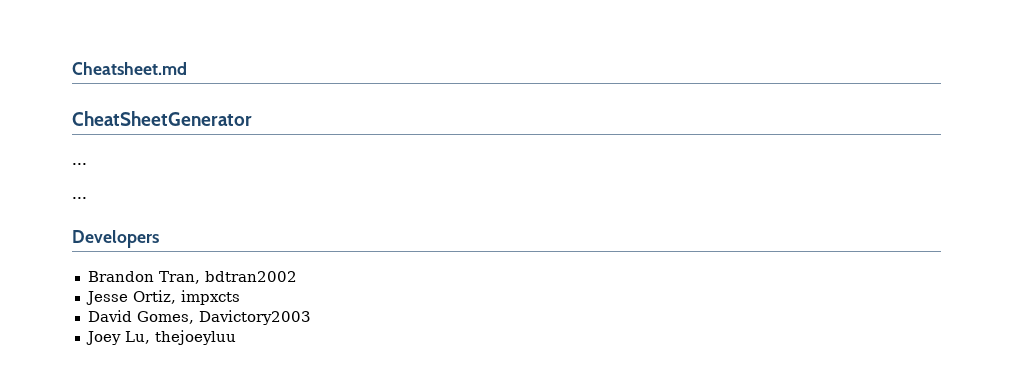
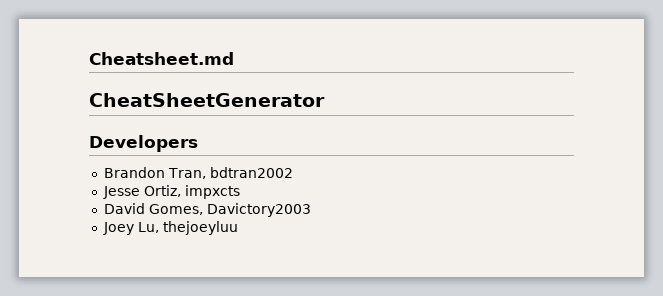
[72,163,87,165] [72,197,87,199] // ... // ... -> (325, 100) none

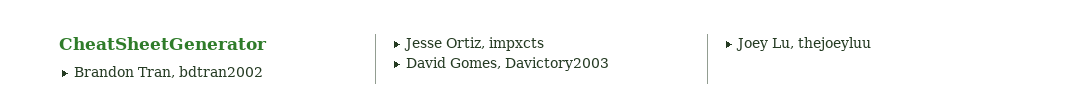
[89,52,234,65] Cheatsheet.md // -> (59, 43) none
[89,135,198,152] // Developers -> (267, 43) none

